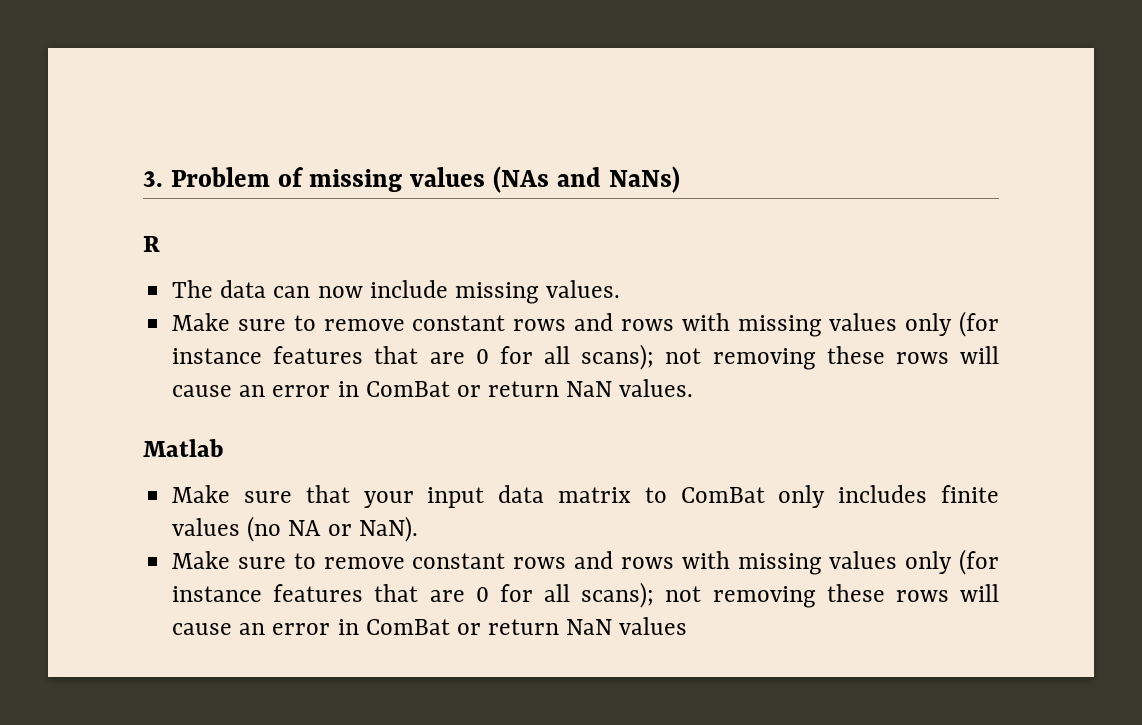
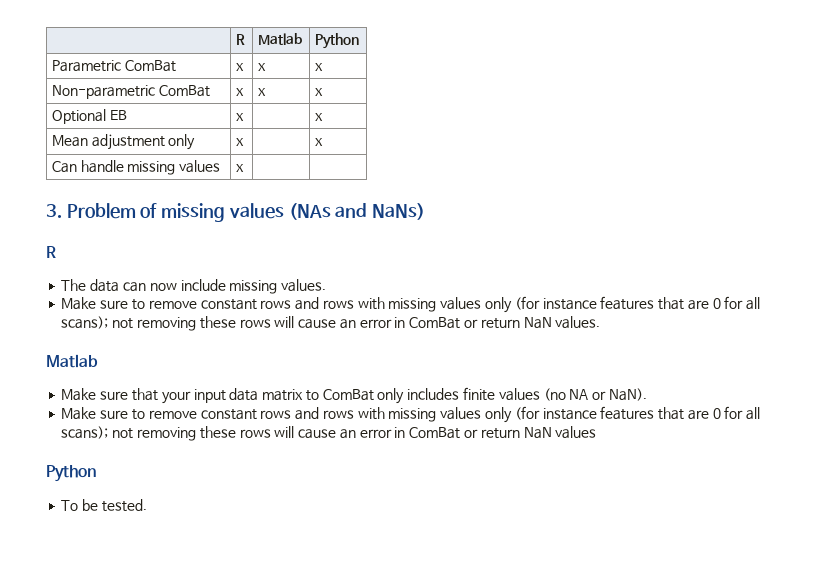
(143, 179) none -> [235,34,245,45] [257,33,302,45] [314,33,359,49] [51,60,176,72] [235,63,244,71] [257,63,266,71] [314,63,323,71] [51,85,210,99] [235,88,244,96] [257,88,266,96] [314,88,323,96] [51,109,127,124] [235,113,244,121] [314,113,323,121] [51,134,196,150] [235,138,244,146] [314,138,323,146] [51,160,221,175] [235,164,244,172] | R | Matlab | Python // Parametric ComBat | x | x | x // Non-parametric ComBat | x | x | x // Optional EB | x | | x // Mean adjustment only | x | | x // Can handle missing values | x | | //
(688, 626) none -> [46,465,96,482] [61,499,147,512] // Python // To be tested.

